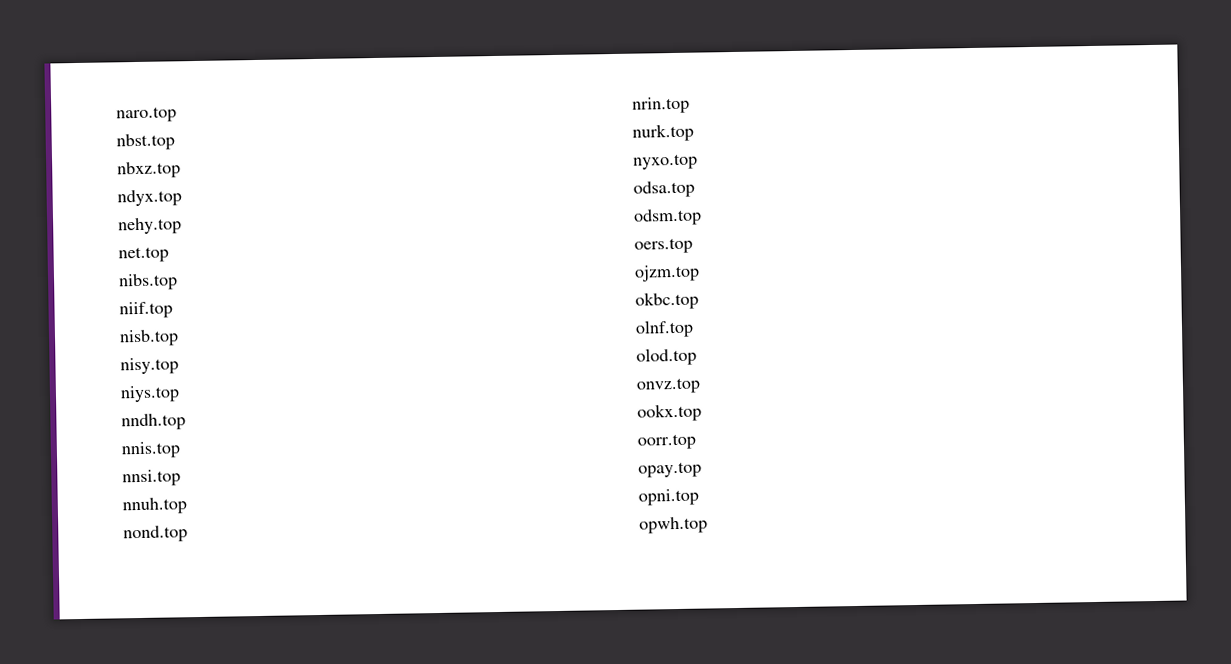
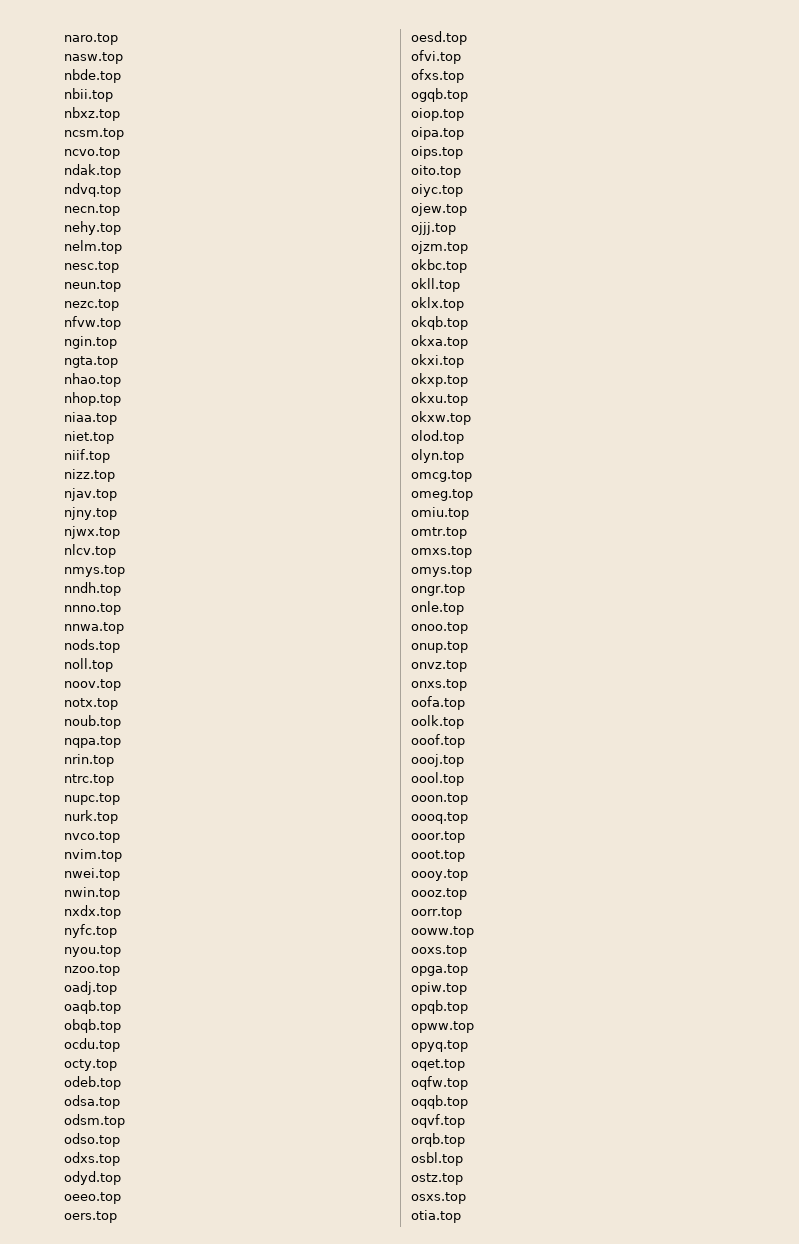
[116,133,175,151] [117,161,181,179] [117,189,182,207] [118,217,182,235] [118,246,169,263] [118,273,178,291] [119,301,173,319] [119,329,179,347] [120,357,179,375] [120,385,180,403] [121,413,186,431] [121,441,181,459] [122,469,181,487] [122,497,187,515] [123,525,188,543] nbst.top // nbxz.top // ndyx.top // nehy.top // net.top // nibs.top // niif.top // nisb.top // nisy.top // niys.top // nndh.top // nnis.top // nnsi.top // nnuh.top // nond.top -> [64,52,123,64] [64,69,121,83] [64,88,113,102] [64,107,120,121] [64,128,124,140] [64,147,120,159] [64,164,121,178] [64,183,121,197] [64,204,120,216] [64,221,121,235] [64,240,122,254] [64,261,119,273] [64,280,121,292] [64,299,119,311] [64,316,121,330] [64,336,117,349] [64,356,118,368] [64,373,121,387] [64,392,121,406] [64,412,117,425] [64,431,114,444] [64,449,110,463] [64,469,115,482] [64,488,117,501] [64,507,117,520] [64,526,120,539] [64,544,116,558] [64,565,125,577] [64,582,121,596] [64,603,121,615] [64,622,124,634] [64,639,120,653] [64,658,113,672] [64,679,121,691] [64,698,118,710] [64,715,121,729] [64,736,121,748] nasw.top // nbde.top // nbii.top // nbxz.top // ncsm.top // ncvo.top // ndak.top // ndvq.top // necn.top // nehy.top // nelm.top // nesc.top // neun.top // nezc.top // nfvw.top // ngin.top // ngta.top // nhao.top // nhop.top // niaa.top // niet.top // niif.top // nizz.top // njav.top // njny.top // njwx.top // nlcv.top // nmys.top // nndh.top // nnno.top // nnwa.top // nods.top // noll.top // noov.top // notx.top // noub.top // nqpa.top
(690, 105) none -> [64,774,114,786] [64,793,120,805] // ntrc.top // nupc.top
[633,153,698,170] [633,180,695,198] [633,208,702,226] [634,237,693,254] [634,264,700,282] [635,291,699,310] [635,319,694,338] [636,347,697,366] [636,377,701,394] [637,403,702,422] [637,433,696,450] [638,461,702,478] [638,488,699,506] [639,516,708,534] nyxo.top // odsa.top // odsm.top // oers.top // ojzm.top // okbc.top // olnf.top // olod.top // onvz.top // ookx.top // oorr.top // opay.top // opni.top // opwh.top -> [64,831,120,843] [64,849,122,862] [64,868,120,881] [64,887,120,900] [64,905,121,919] [64,924,117,938] [64,945,121,957] [64,964,120,976] [64,981,117,995] [64,1000,121,1014] [64,1019,121,1033] [64,1038,120,1052] [64,1059,117,1071] [64,1076,121,1090] [64,1095,120,1109] [64,1114,125,1128] [64,1133,120,1147] [64,1152,120,1166] [64,1171,121,1185] [64,1192,121,1204] [64,1211,117,1223] [411,31,467,45] [411,50,461,64] [411,69,464,83] [411,88,468,102] [411,108,464,121] [411,127,464,140] [411,146,463,159] [411,165,461,178] [411,184,463,197] [411,203,467,216] [411,222,456,235] [411,241,468,254] [411,259,467,273] [411,278,460,292] [411,297,464,311] [411,316,468,330] [411,335,468,349] [411,354,464,368] [411,373,468,387] [411,392,468,406] [411,411,471,425] [411,430,464,444] [411,449,464,463] [411,470,472,482] [411,489,473,501] [411,507,469,520] [411,527,467,539] [411,546,472,558] [411,565,472,577] [411,584,465,596] [411,601,464,615] [411,622,468,634] [411,641,468,653] [411,660,467,672] [411,679,467,691] [411,696,465,710] [411,715,464,729] [411,734,465,748] [411,754,464,767] [411,772,464,786] [411,793,468,805] [411,812,468,824] [411,831,465,843] [411,850,465,862] [411,869,468,881] [411,888,467,900] [411,907,462,919] [411,926,474,938] [411,945,467,957] [411,964,468,976] [411,982,467,995] [411,1000,468,1014] [411,1021,474,1033] [411,1040,468,1052] [411,1059,465,1071] [411,1076,468,1090] [411,1095,468,1109] [411,1114,465,1128] [411,1133,465,1147] [411,1152,463,1166] [411,1173,463,1185] [411,1192,466,1204] [411,1210,461,1223] nvco.top // nvim.top // nwei.top // nwin.top // nxdx.top // nyfc.top // nyou.top // nzoo.top // oadj.top // oaqb.top // obqb.top // ocdu.top // octy.top // odeb.top // odsa.top // odsm.top // odso.top // odxs.top // odyd.top // oeeo.top // oers.top // oesd.top // ofvi.top // ofxs.top // ogqb.top // oiop.top // oipa.top // oips.top // oito.top // oiyc.top // ojew.top // ojjj.top // ojzm.top // okbc.top // okll.top // oklx.top // okqb.top // okxa.top // okxi.top // okxp.top // okxu.top // okxw.top // olod.top // olyn.top // omcg.top // omeg.top // omiu.top // omtr.top // omxs.top // omys.top // ongr.top // onle.top // onoo.top // onup.top // onvz.top // onxs.top // oofa.top // oolk.top // ooof.top // oooj.top // oool.top // ooon.top // oooq.top // ooor.top // ooot.top // oooy.top // oooz.top // oorr.top // ooww.top // ooxs.top // opga.top // opiw.top // opqb.top // opww.top // opyq.top // oqet.top // oqfw.top // oqqb.top // oqvf.top // orqb.top // osbl.top // ostz.top // osxs.top // otia.top

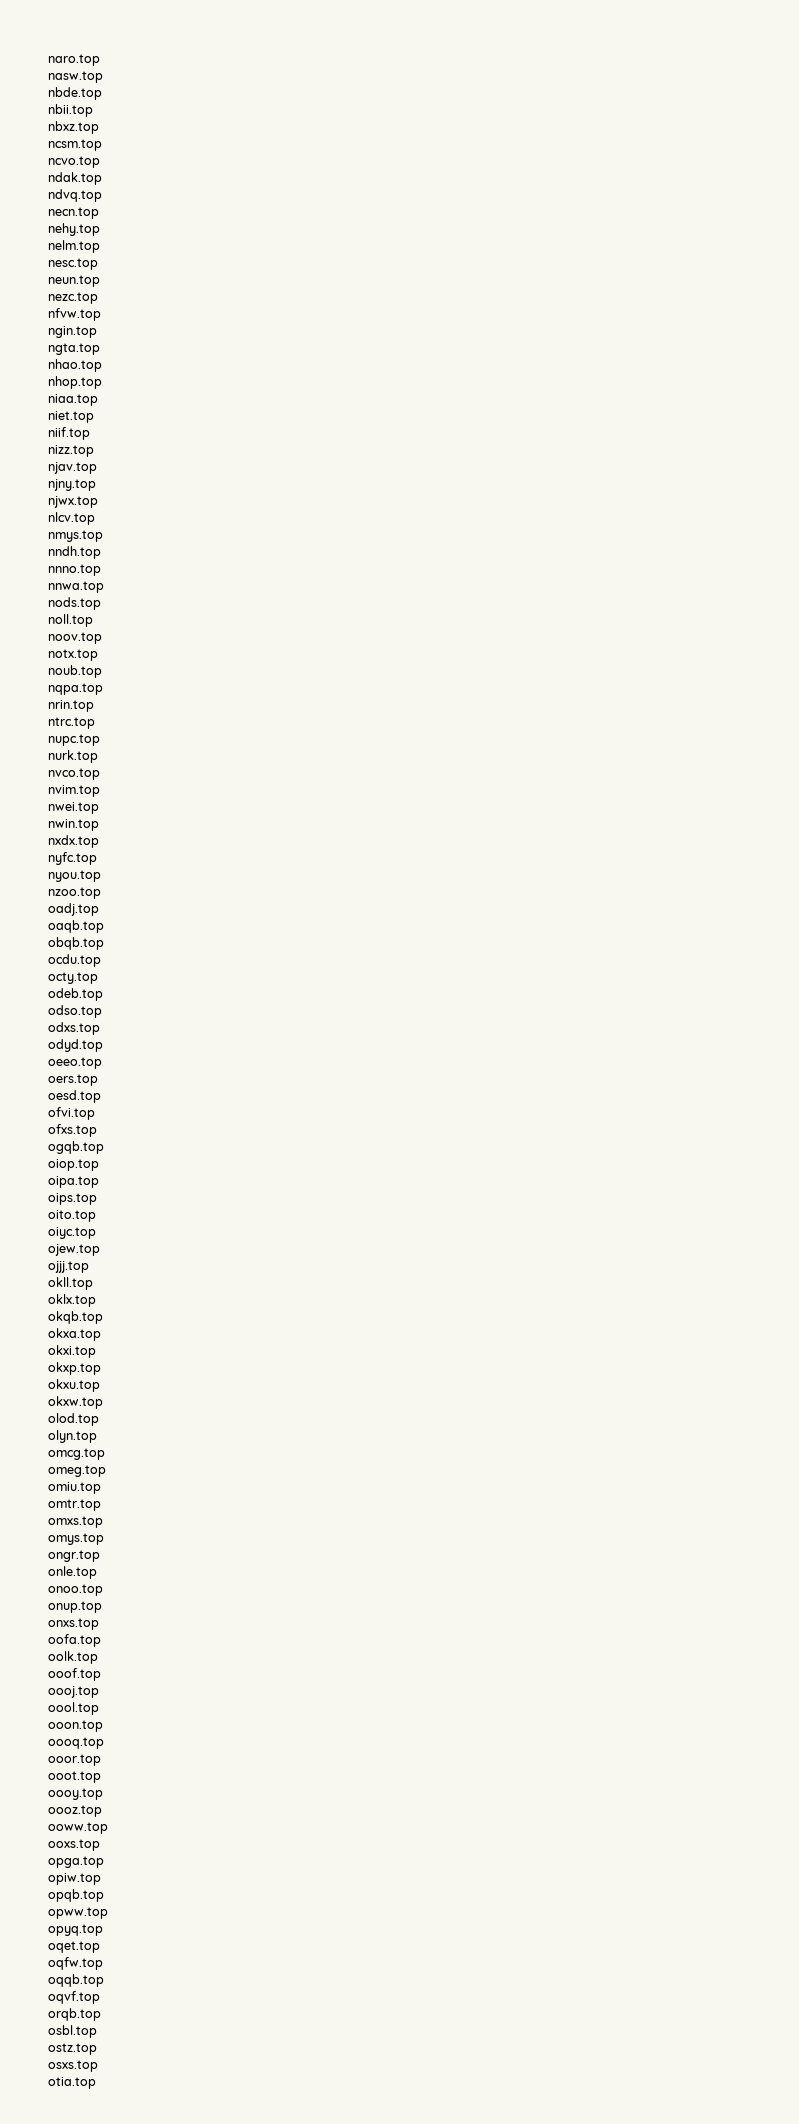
[64,1095,120,1109] [64,1114,125,1128] // odsa.top // odsm.top -> (103, 994) none
[411,241,468,254] [411,259,467,273] // ojzm.top // okbc.top -> (89, 1267) none
[411,660,467,672] // onvz.top -> (102, 1607) none
[411,907,462,919] // oorr.top -> (102, 1811) none

